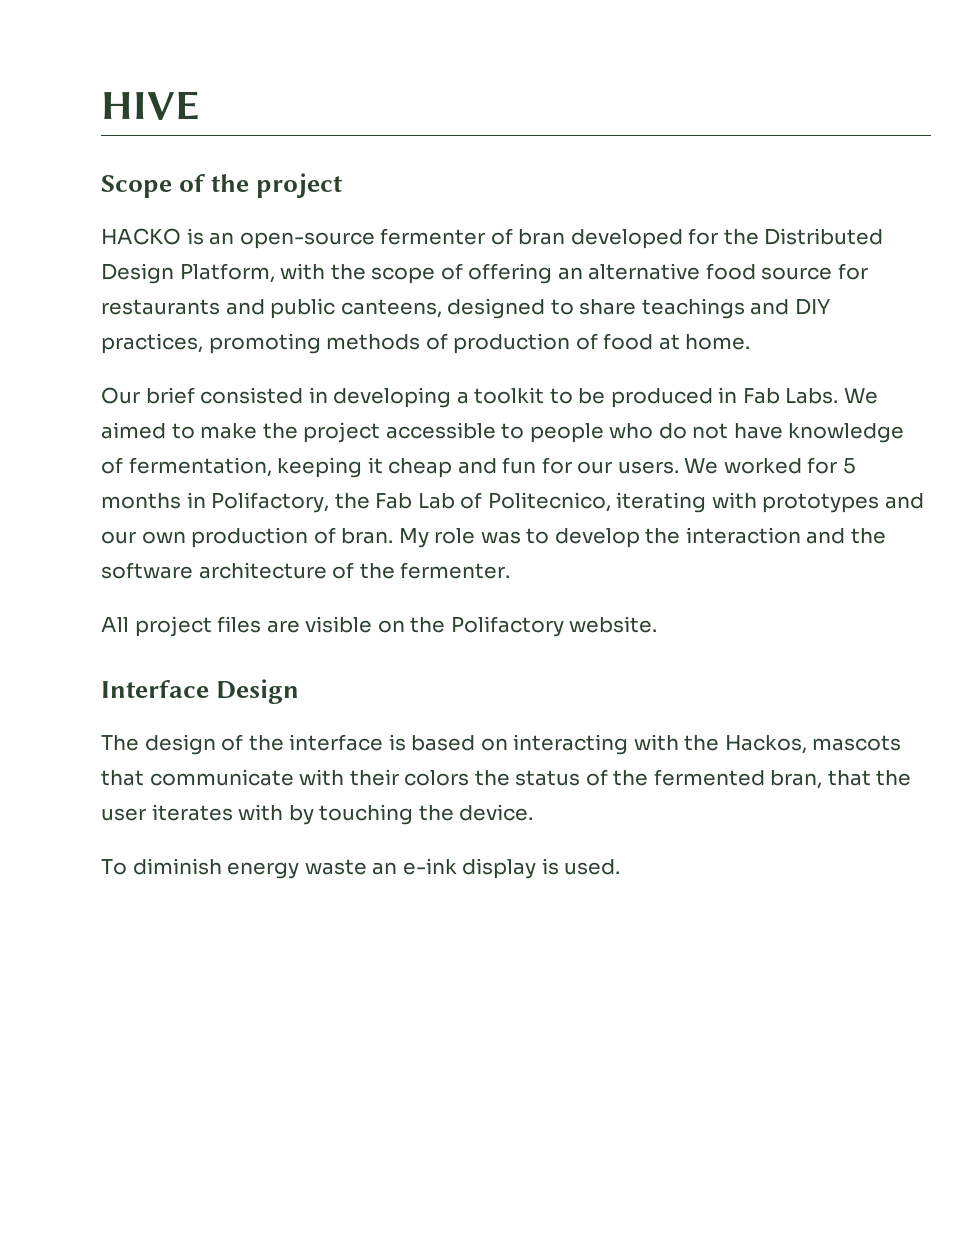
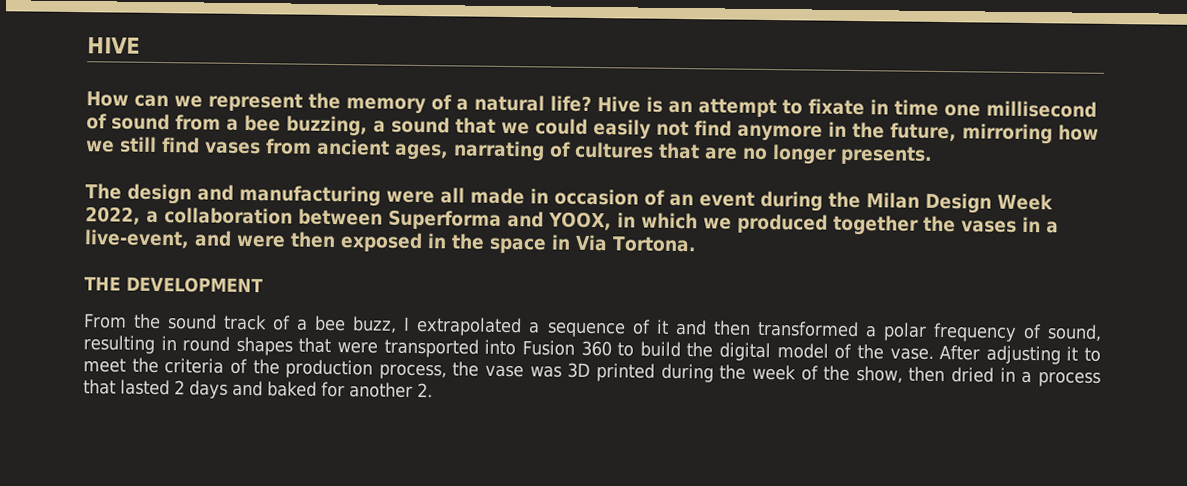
[101,173,344,198] [101,228,884,249] [101,263,868,284] [101,298,830,319] [101,333,751,354] [101,387,878,408] [101,422,905,443] [101,457,856,478] [101,492,924,513] [101,527,886,548] [101,562,511,579] [101,616,658,637] [101,679,300,704] [101,734,902,755] [101,769,912,789] [101,804,534,825] [101,858,621,879] Scope of the project // HACKO is an open-source fermenter of bran developed for the Distributed Design Platform, with the scope of offering an alternative food source for restaurants and public canteens, designed to share teachings and DIY practices, promoting methods of production of food at home. // Our brief consisted in developing a toolkit to be produced in Fab Labs. We aimed to make the project accessible to people who do not have knowledge of fermentation, keeping it cheap and fun for our users. We worked for 5 months in Polifactory, the Fab Lab of Politecnico, iterating with prototypes and our own production of bran. My role was to develop the interaction and the software architecture of the fermenter. // All project files are visible on the Polifactory website. // Interface Design // The design of the interface is based on interacting with the Hackos, mascots that communicate with their colors the status of the fermented bran, that the user iterates with by touching the device. // To diminish energy waste an e-ink display is used. -> [86,91,1097,118] [86,113,1099,145] [86,136,933,165] [85,183,1053,214] [85,206,1059,236] [84,229,697,254] [84,276,263,294] [83,313,1102,342] [83,335,1101,365] [83,357,1101,387] [83,379,433,399] How can we represent the memory of a natural life? Hive is an attempt to fixate in time one millisecond of sound from a bee buzzing, a sound that we could easily not find anymore in the future, mirroring how we still find vases from ancient ages, narrating of cultures that are no longer presents. // The design and manufacturing were all made in occasion of an event during the Milan Design Week 2022, a collaboration between Superforma and YOOX, in which we produced together the vases in a live-event, and were then exposed in the space in Via Tortona. // THE DEVELOPMENT // From the sound track of a bee buzz, I extrapolated a sequence of it and then transformed a polar frequency of sound, resulting in round shapes that were transported into Fusion 360 to build the digital model of the vase. After adjusting it to meet the criteria of the production process, the vase was 3D printed during the week of the show, then dried in a process that lasted 2 days and baked for another 2.

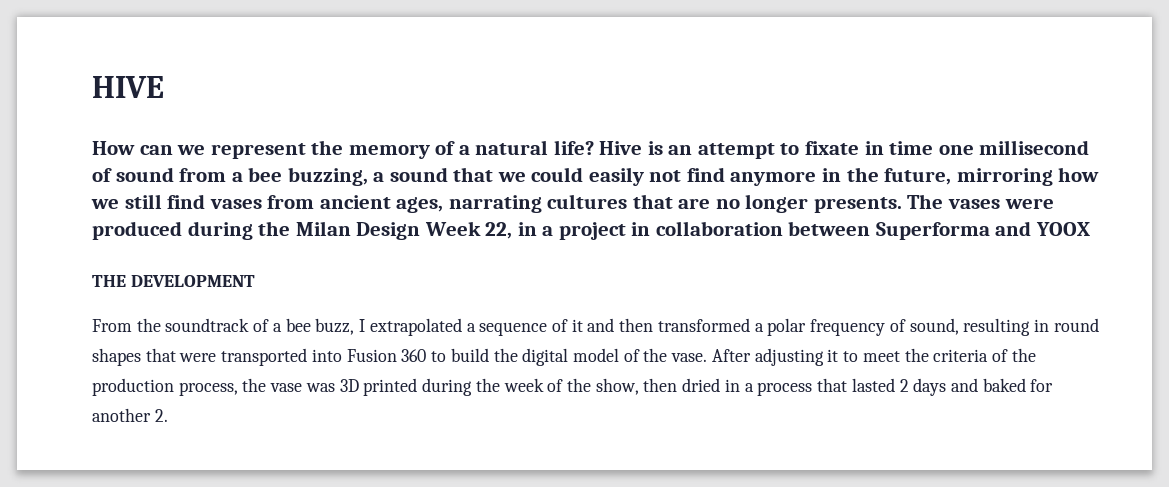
[549,141,571,158] of -> (542, 204) none
[85,183,755,207] // The design and manufacturing were all made in occasion of an event -> [907,194,1054,209] [92,221,182,240] The vases were produced
[85,206,1059,236] [84,229,697,254] 2022, a collaboration between Superforma and YOOX, in which we produced together the vases in a live-event, and were then exposed in the space in Via Tortona. -> [485,221,1091,240] 22, in a project in collaboration between Superforma and YOOX
[167,314,268,331] sound track -> [165,318,250,332] soundtrack

